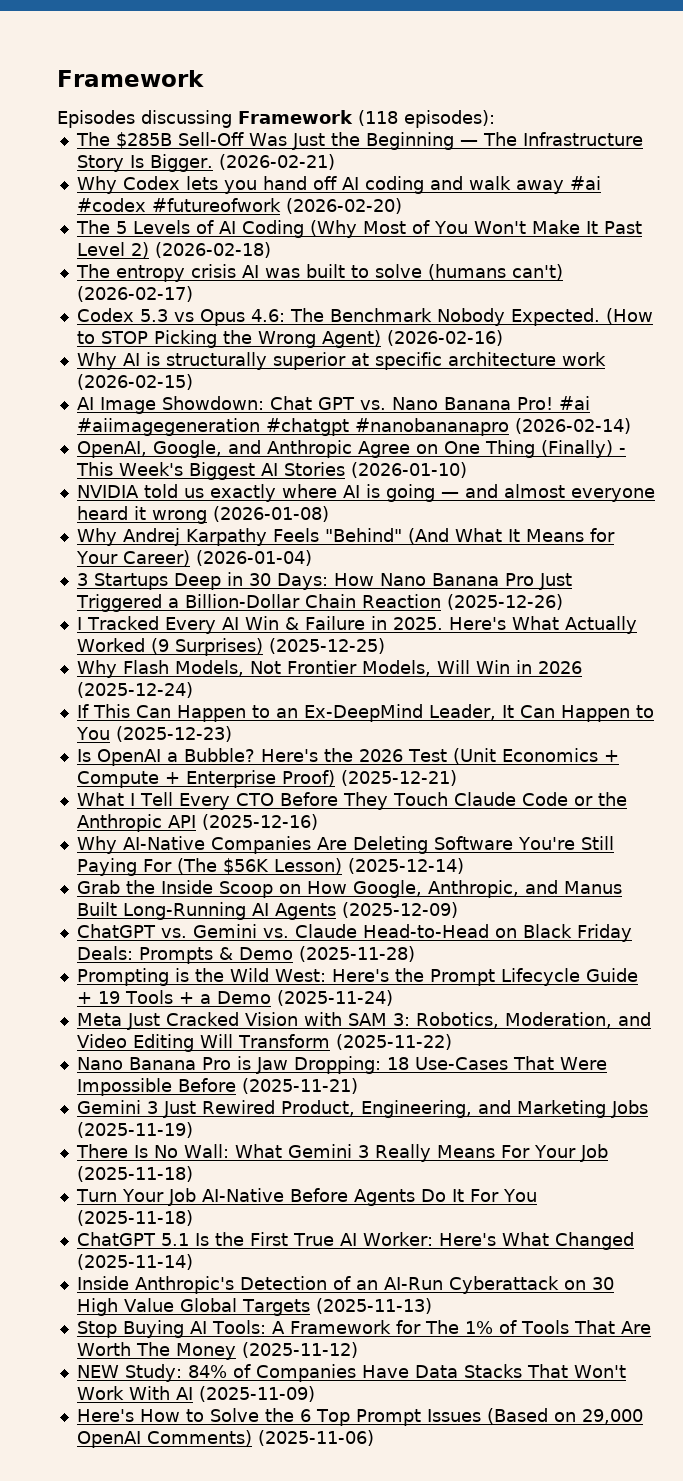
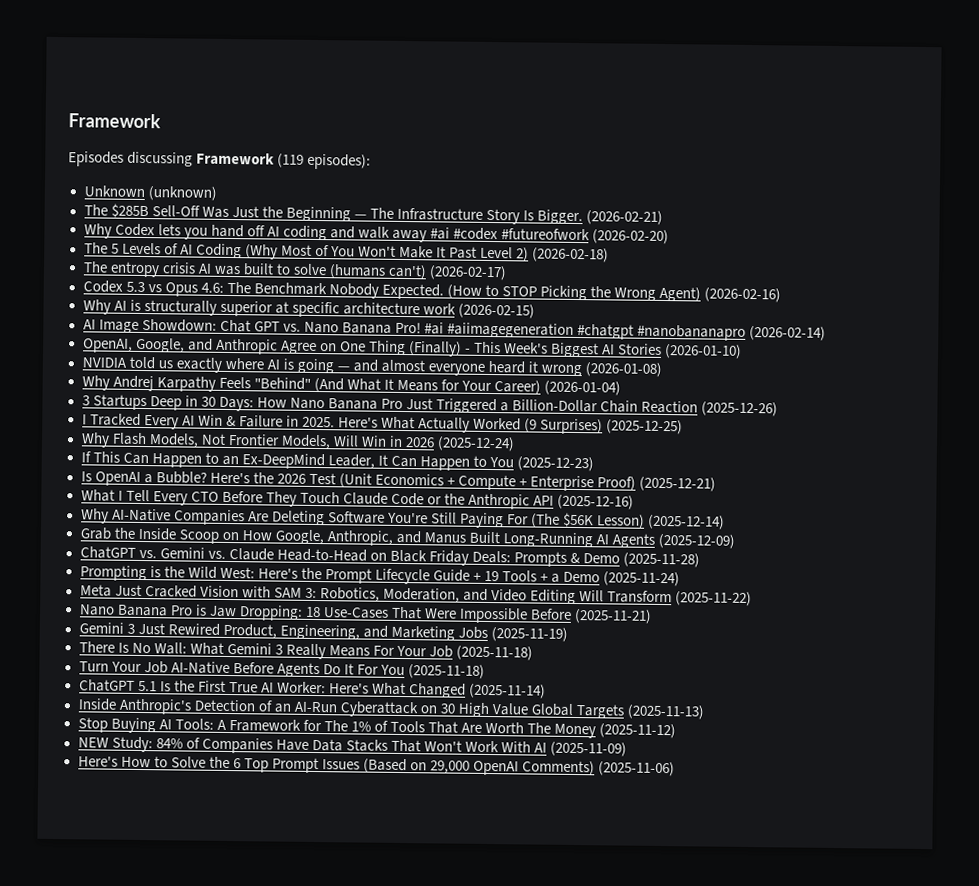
[357,110,398,126] (118 -> [277,153,305,168] (119
(495, 119) none -> [83,185,217,201] // Unknown (unknown)

